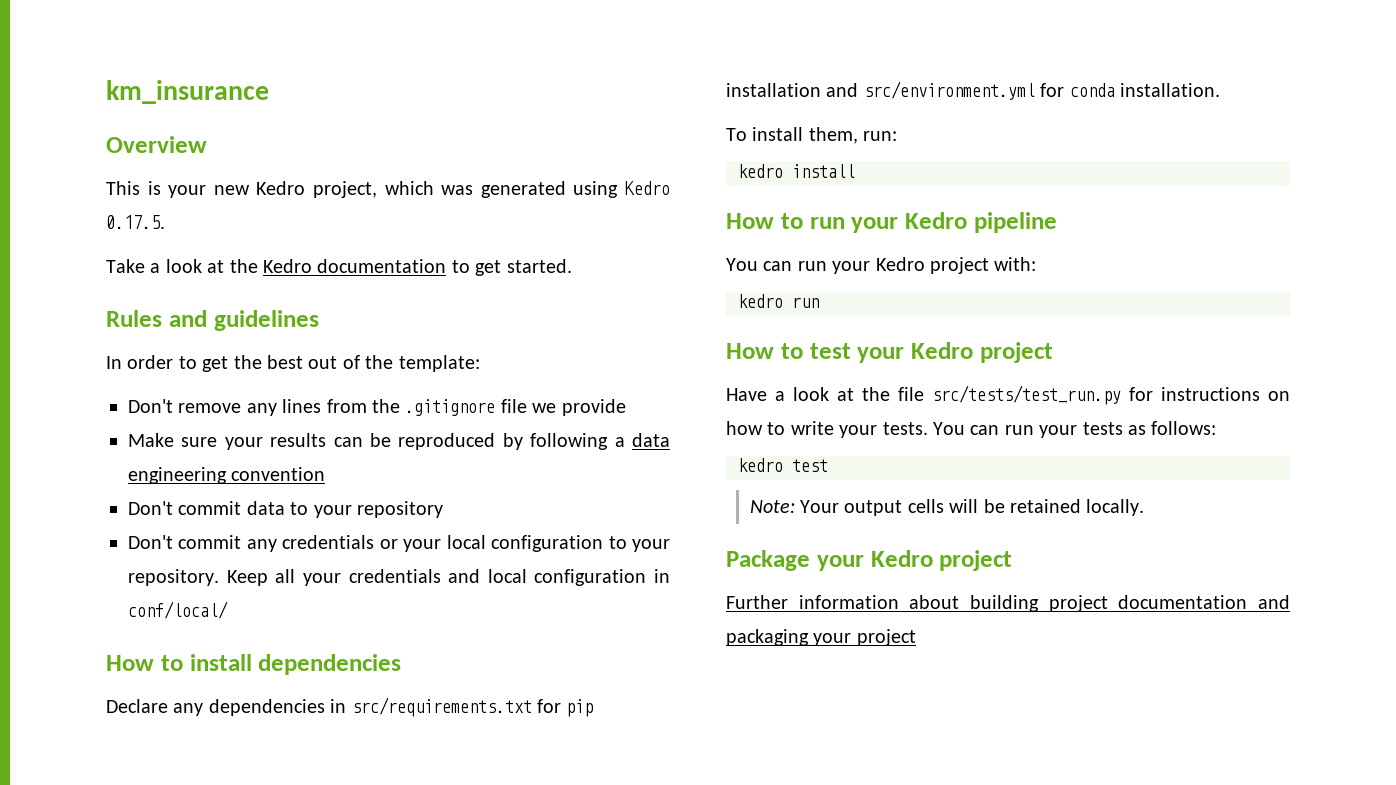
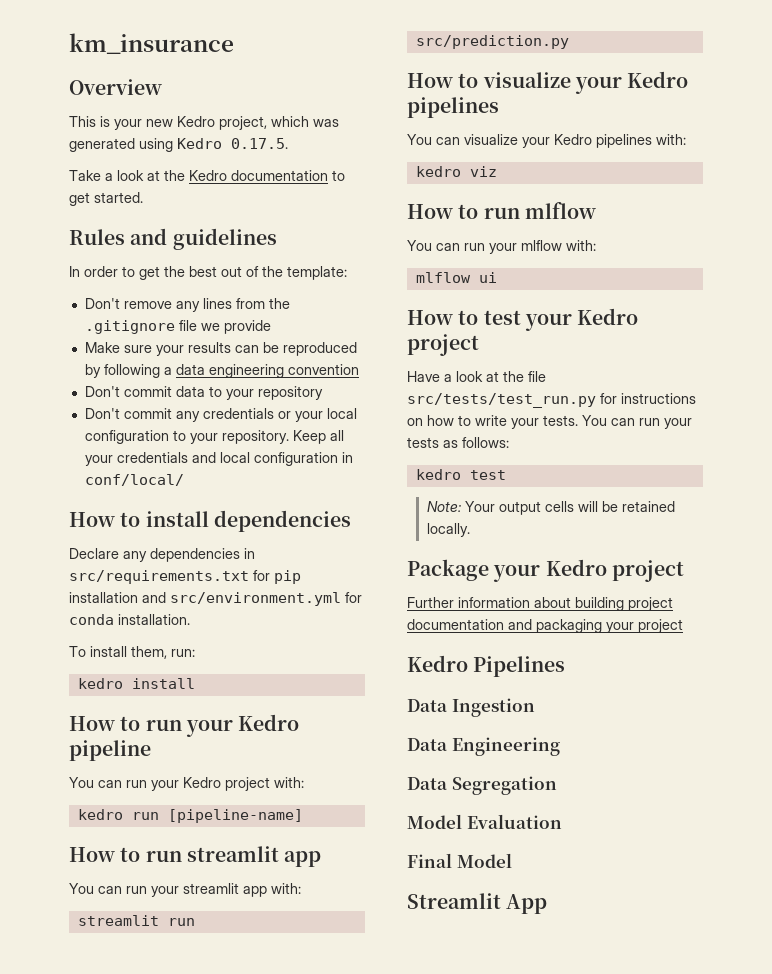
(819, 302) none -> [167,809,303,823] [69,846,322,867] [69,883,301,897] [77,915,195,926] [415,35,569,49] [407,71,689,94] [407,97,499,118] [407,134,686,148] [415,166,497,177] [407,202,596,219] [407,240,596,254] [415,272,497,283] [pipeline-name] // How to run streamlit app // You can run your streamlit app with: // streamlit run src/prediction.py // How to visualize your Kedro pipelines // You can visualize your Kedro pipelines with: // kedro viz // How to run mlflow // You can run your mlflow with: // mlflow ui
(916, 637) none -> [407,655,566,677] [407,698,535,717] [407,737,560,756] [407,776,557,795] [407,814,562,829] [407,853,512,868] [407,893,548,914] // Kedro Pipelines // Data Ingestion // Data Engineering // Data Segregation // Model Evaluation // Final Model // Streamlit App

